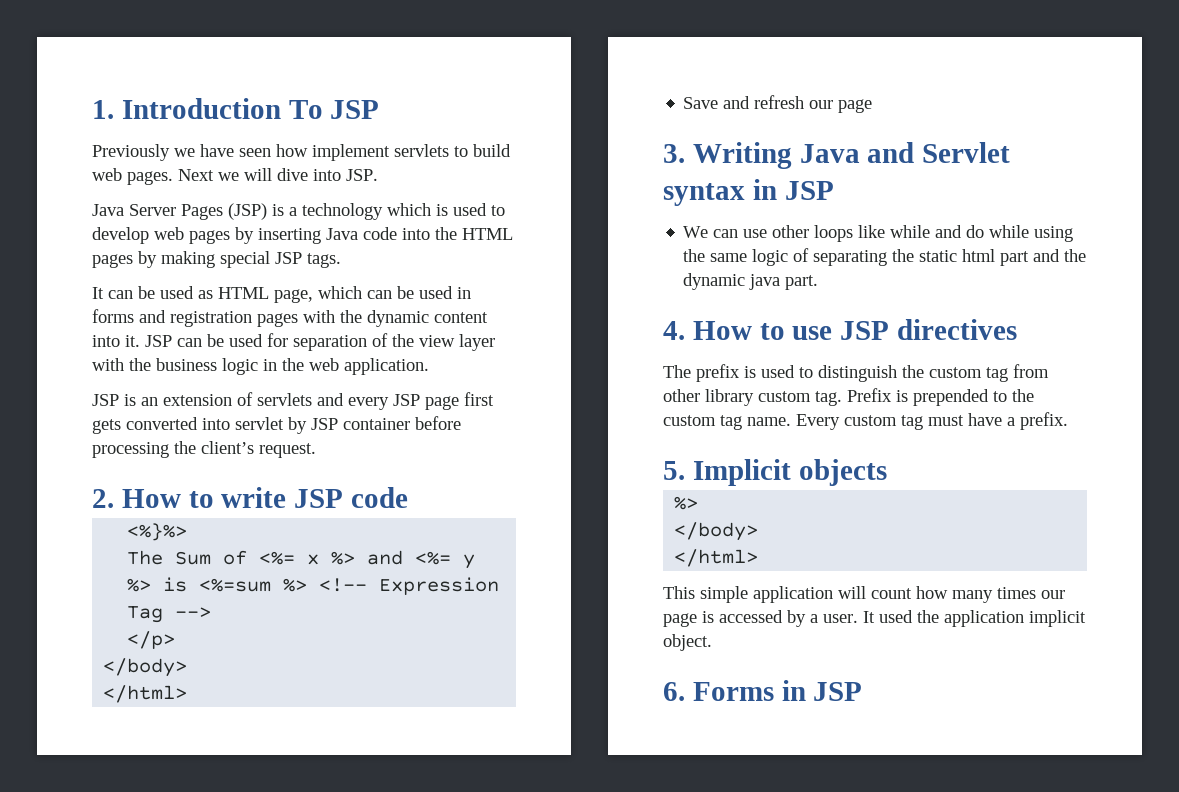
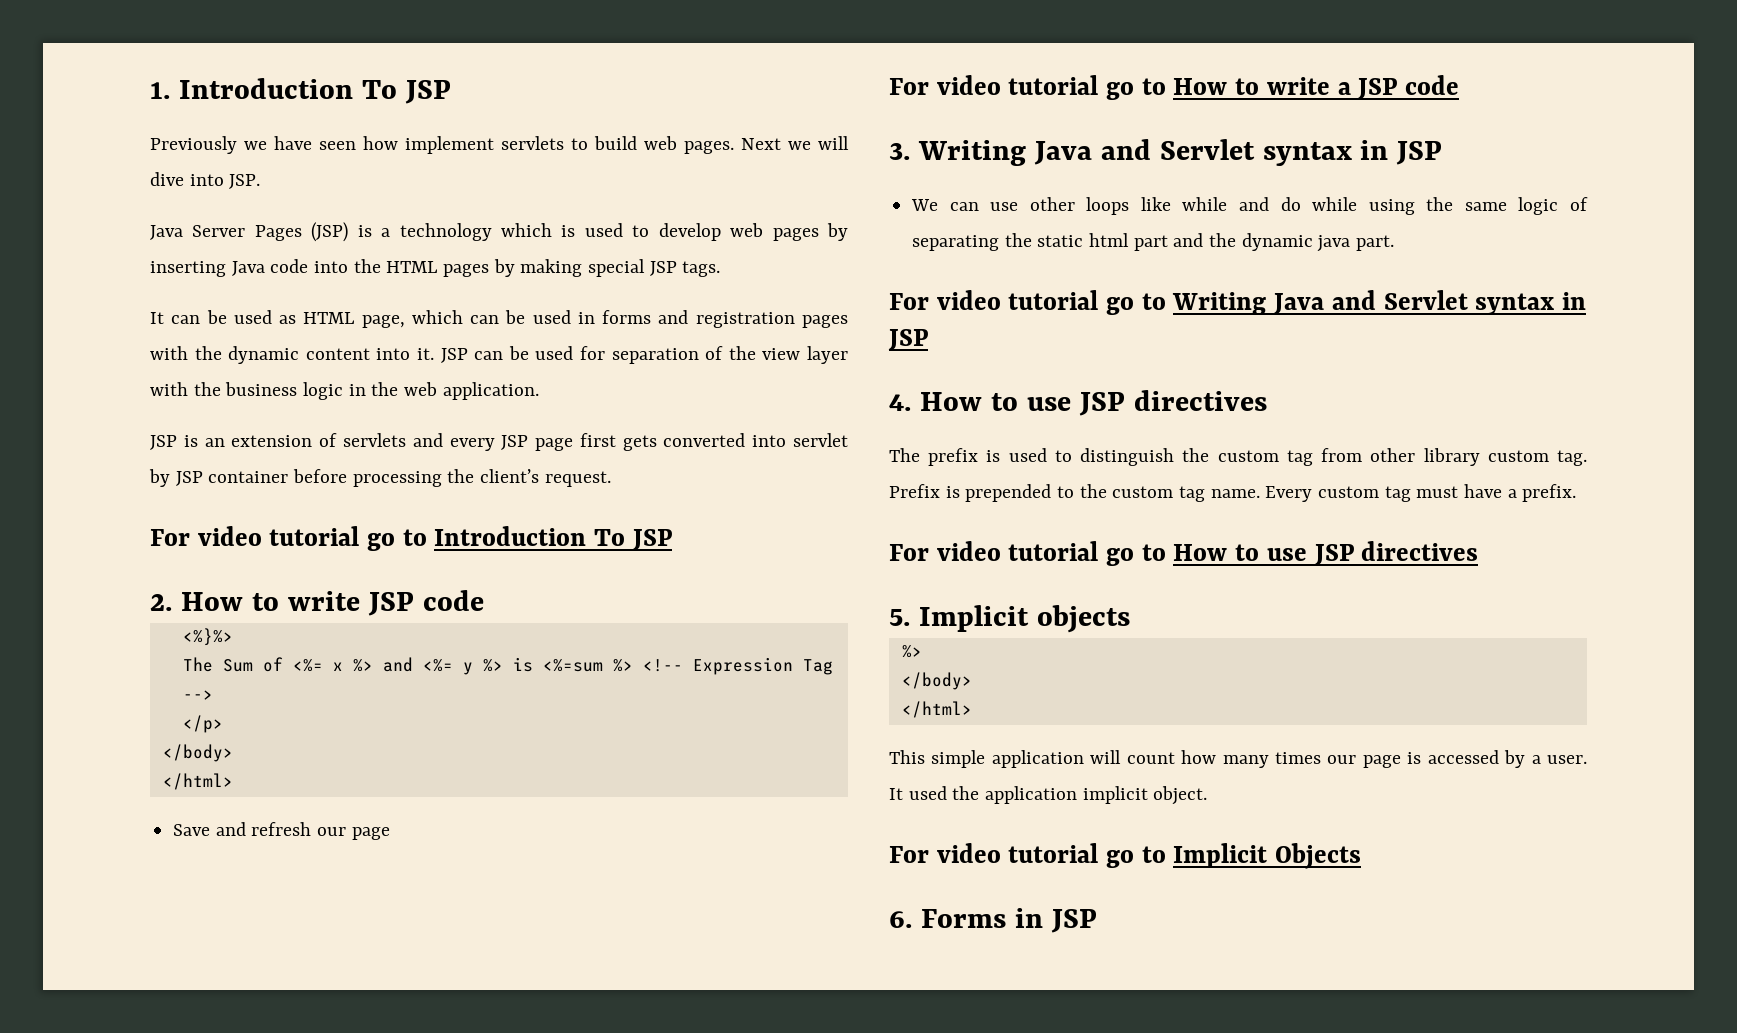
(316, 450) none -> [150,526,672,551] // For video tutorial go to Introduction To JSP
(873, 106) none -> [889,75,1459,100] // For video tutorial go to How to write a JSP code
(819, 282) none -> [889,290,1586,315] [888,329,928,351] // For video tutorial go to Writing Java and Servlet syntax in JSP
(1068, 421) none -> [889,541,1479,566] // For video tutorial go to How to use JSP directives
(712, 642) none -> [889,843,1362,869] // For video tutorial go to Implicit Objects

